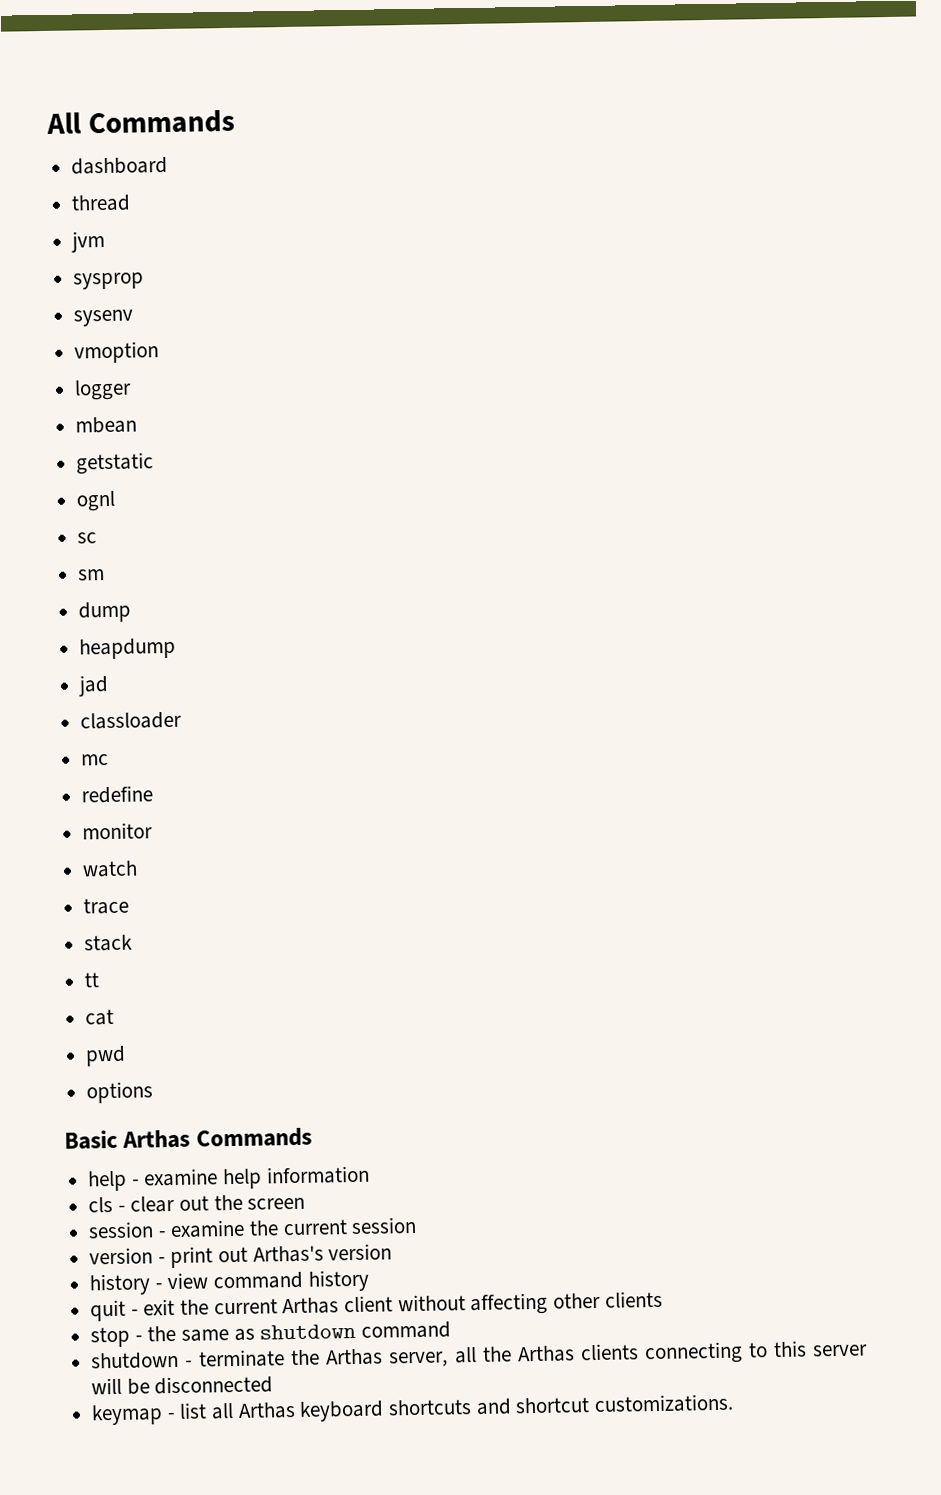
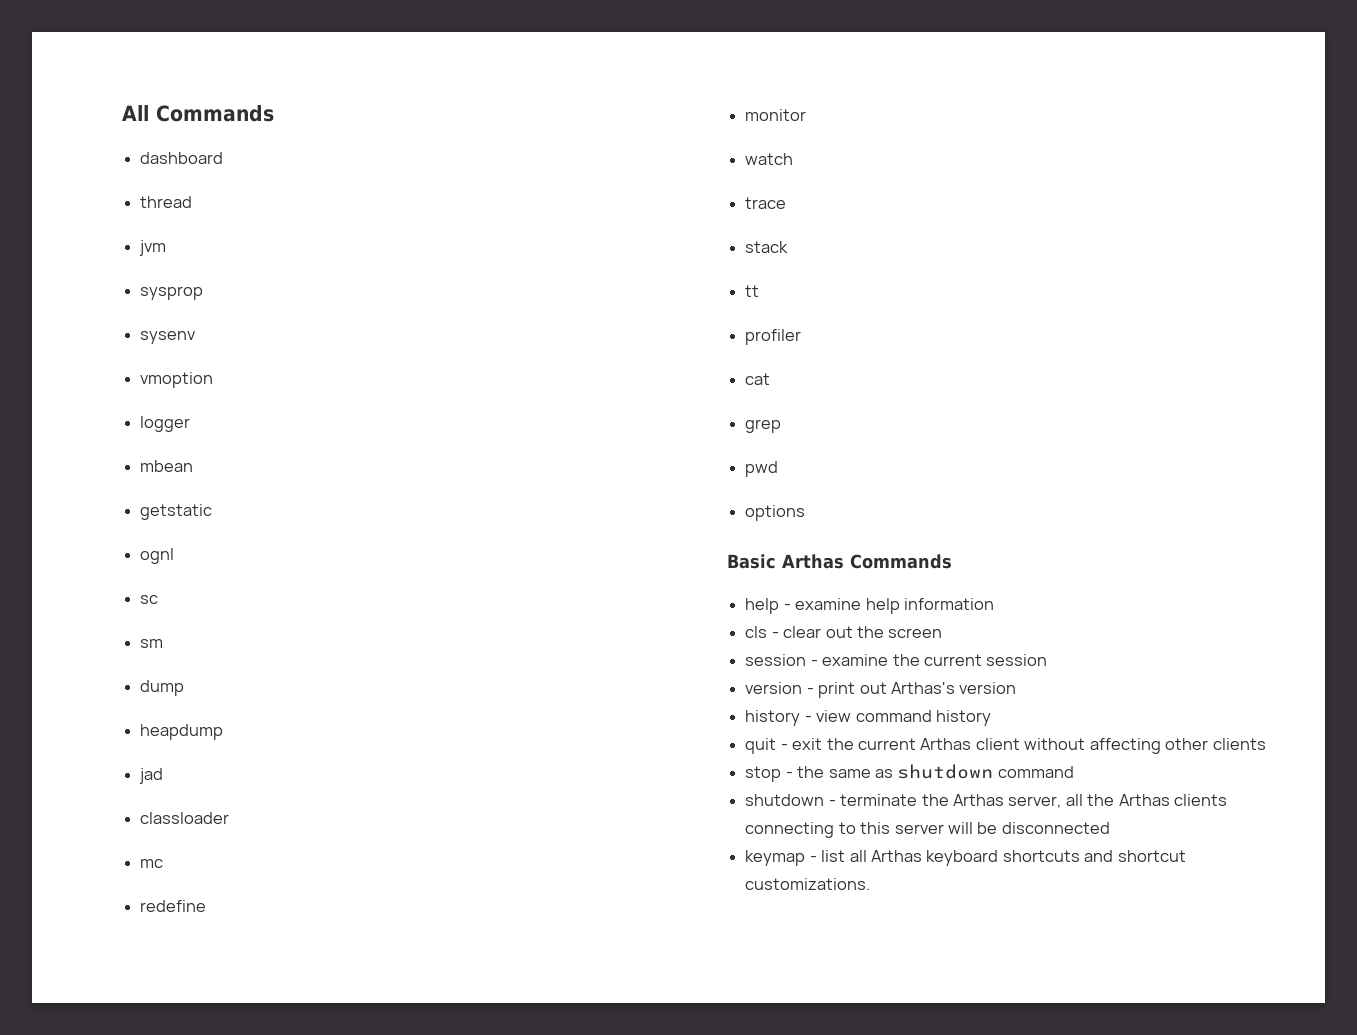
(100, 980) none -> [745,329,802,345] // profiler
(115, 1017) none -> [745,419,782,433] // grep

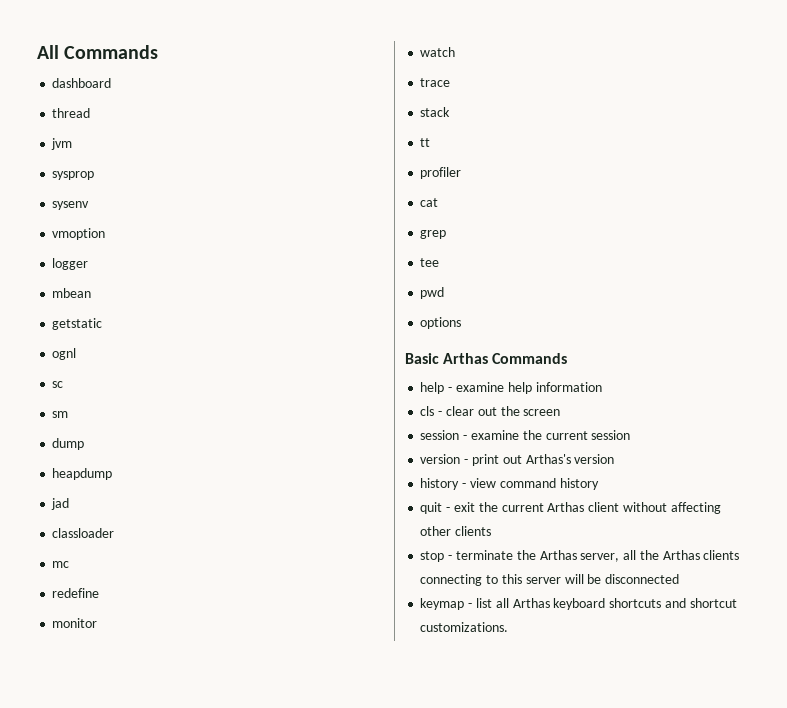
(782, 426) none -> [420,258,440,267] // tee
[797,764,1074,779] [745,794,836,806] the same as shutdown command // shutdown - -> (453, 557) none

